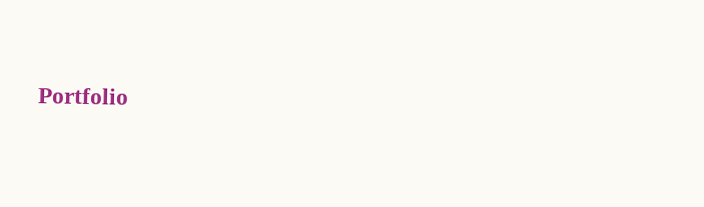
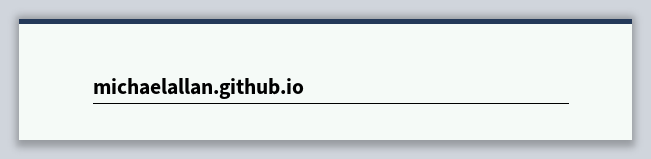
[37,87,129,105] Portfolio -> [93,78,304,99] michaelallan.github.io

